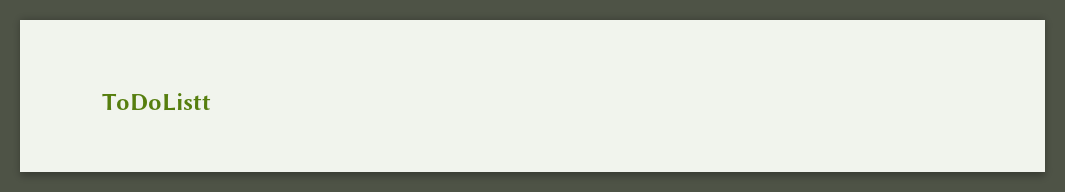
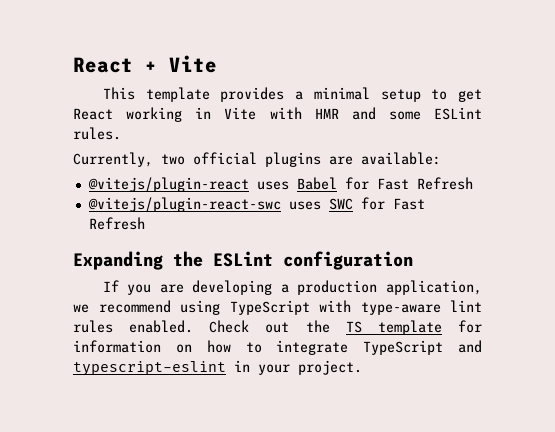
[102,93,211,111] ToDoListt -> [73,55,217,73] [102,87,482,102] [73,107,482,122] [73,127,121,140] [73,152,441,167] [87,177,473,192] [87,197,425,212] [88,217,145,230] [73,251,413,270] [102,280,483,295] [73,300,482,315] [73,320,483,335] [73,340,482,355] [73,360,362,376] React + Vite // This template provides a minimal setup to get React working in Vite with HMR and some ESLint rules. // Currently, two official plugins are available: // @vitejs/plugin-react uses Babel for Fast Refresh // @vitejs/plugin-react-swc uses SWC for Fast Refresh // Expanding the ESLint configuration // If you are developing a production application, we recommend using TypeScript with type-aware lint rules enabled. Check out the TS template for information on how to integrate TypeScript and typescript-eslint in your project.

